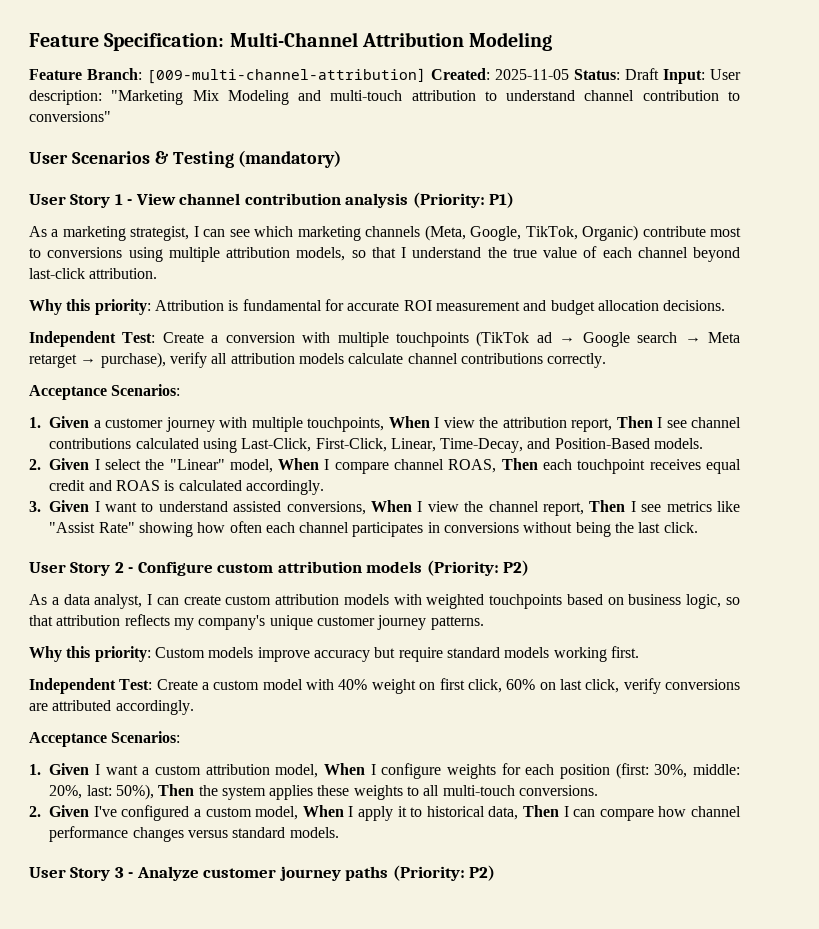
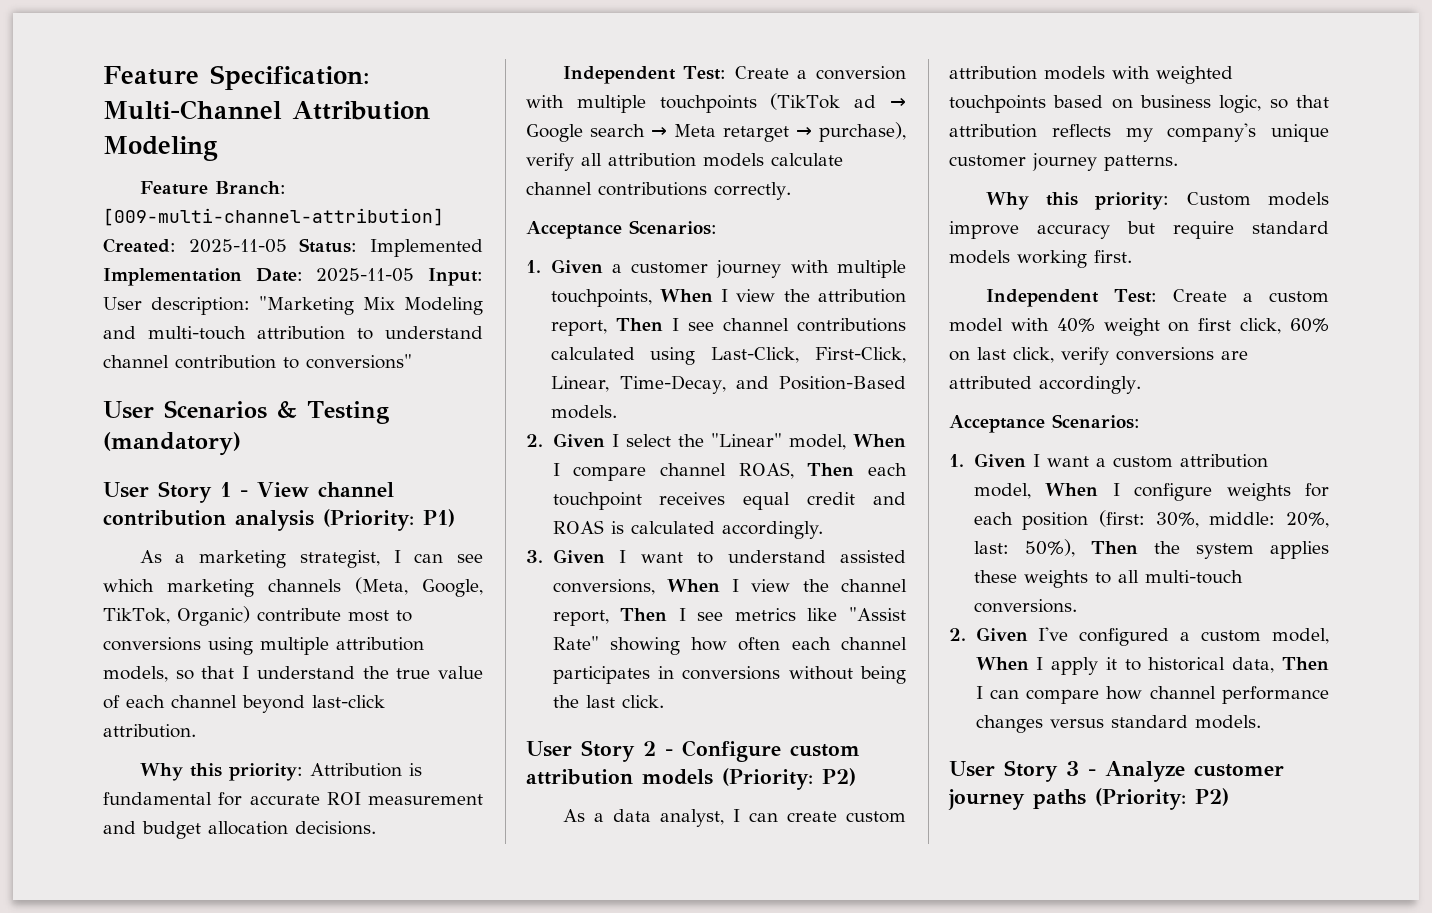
[625,68,659,80] Draft -> [370,239,483,257] [103,268,415,286] Implemented Implementation Date: 2025-11-05

